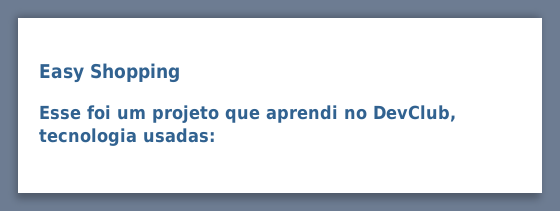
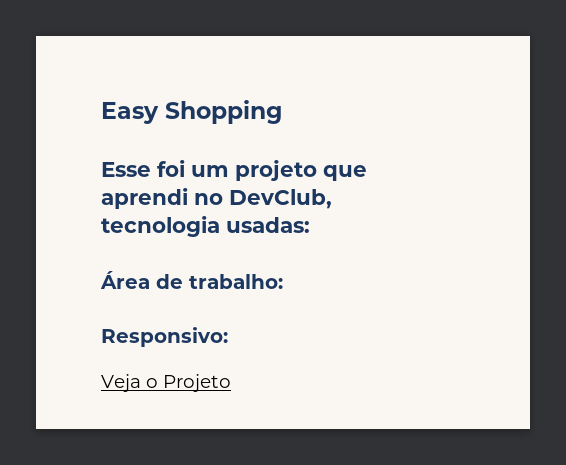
(215, 135) none -> [100,271,283,289] [101,327,228,347] [101,374,231,392] // Área de trabalho: // Responsivo: // Veja o Projeto

